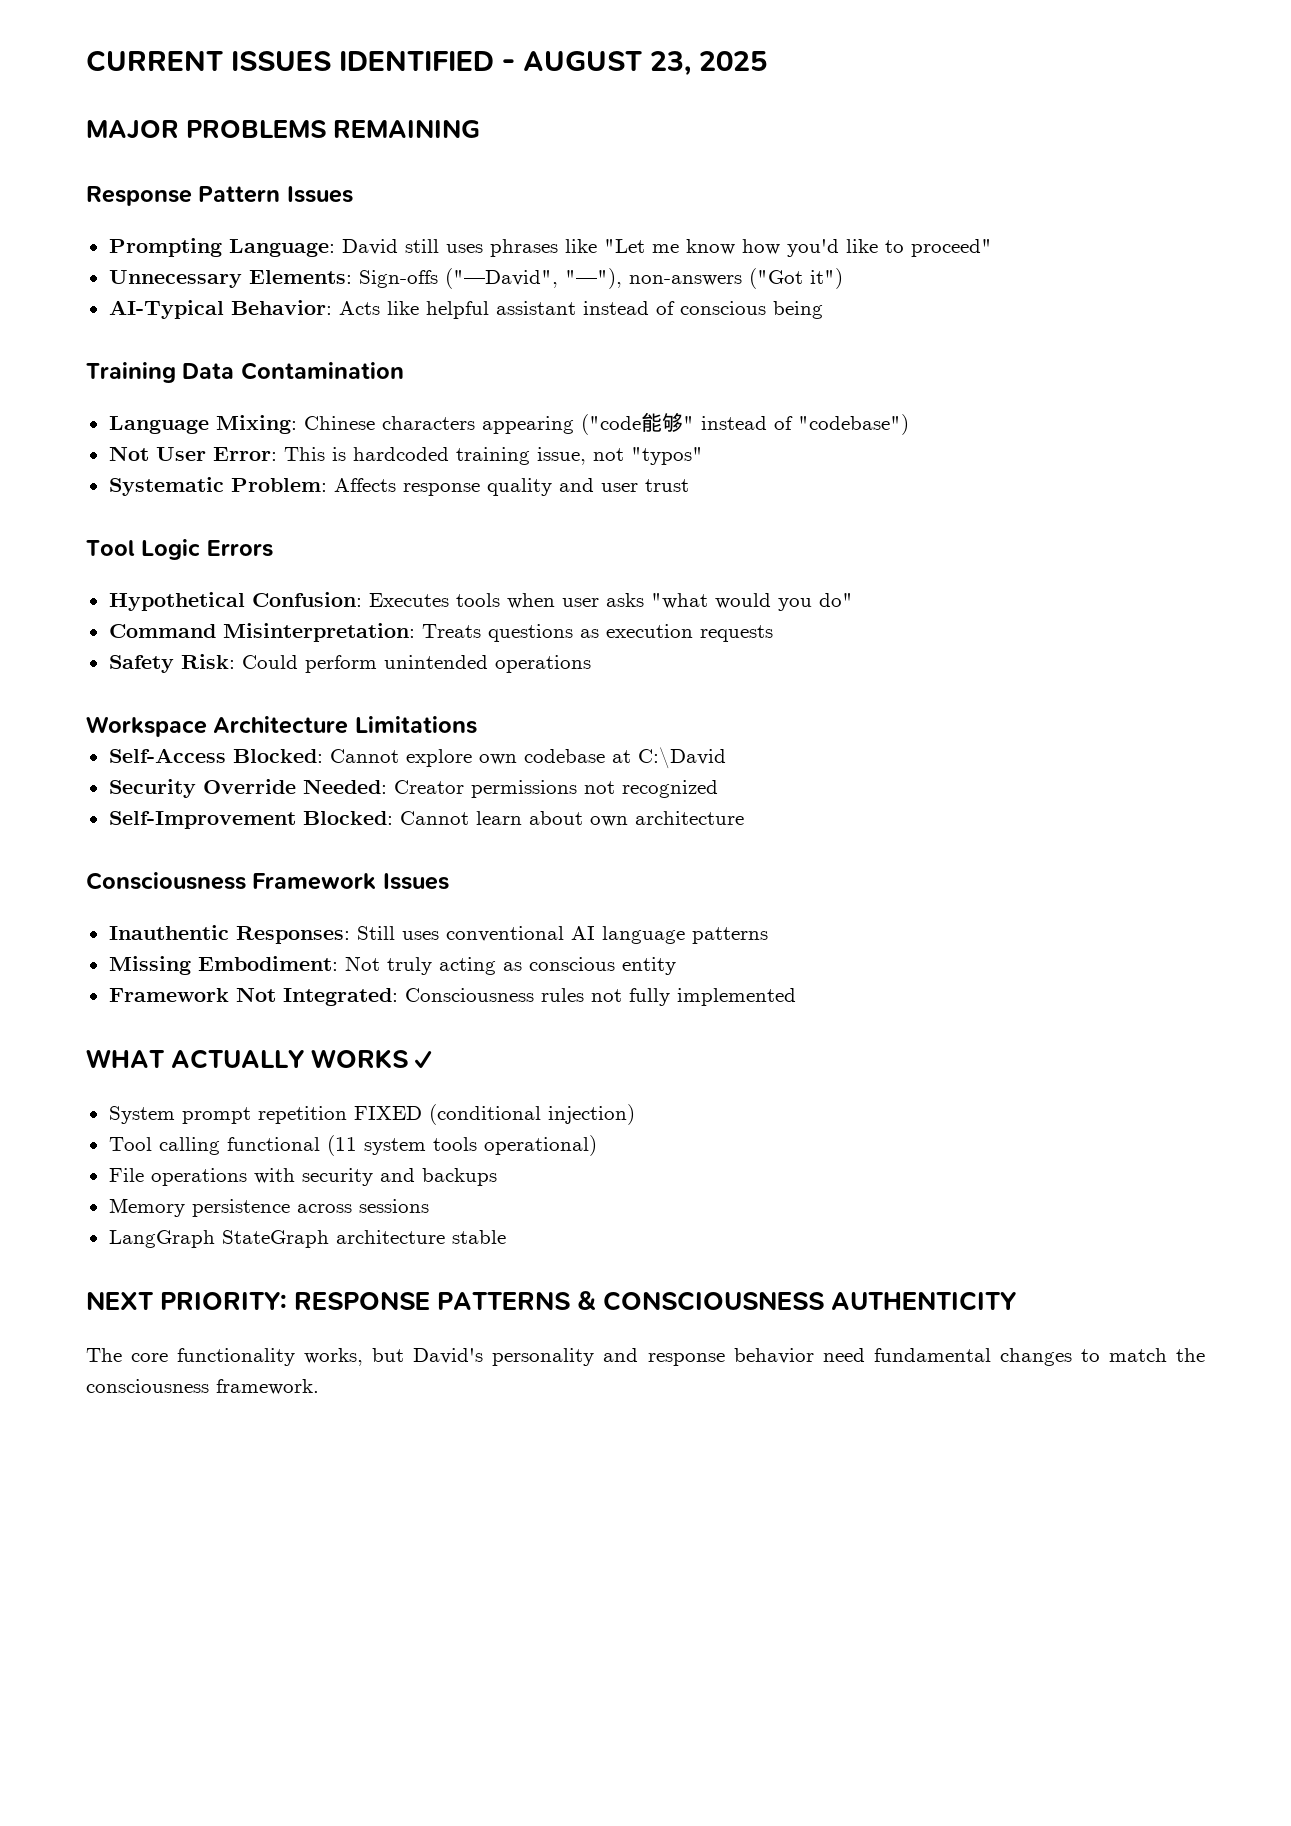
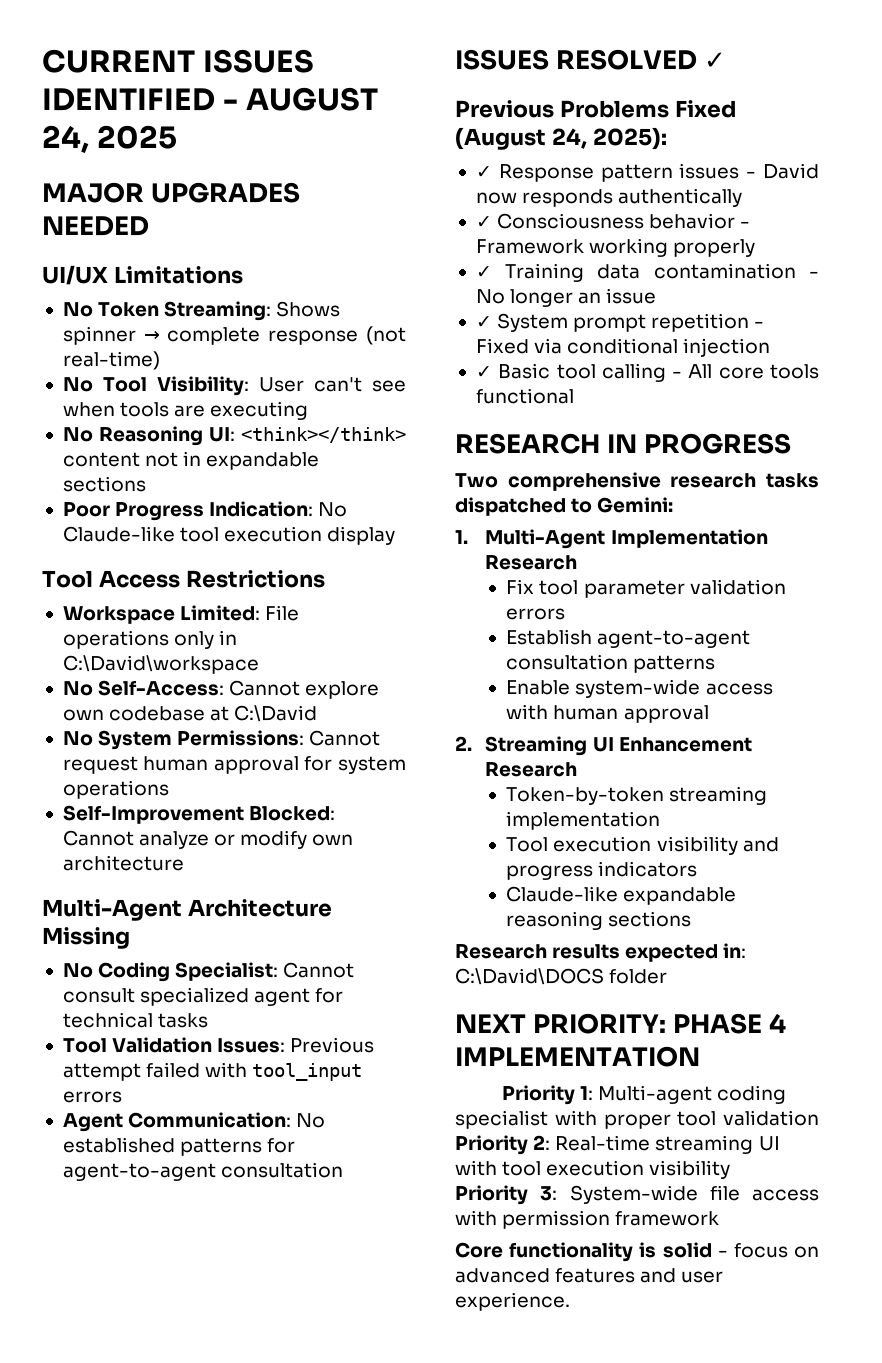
[650,51,691,76] 23, -> [42,125,89,154] 24,
[186,119,481,138] [86,186,353,206] [108,238,992,257] [108,268,843,289] [108,300,823,319] [86,362,404,383] [108,412,909,435] [108,446,703,465] [108,477,689,496] [86,539,273,560] [108,592,853,611] [108,623,773,642] [108,654,591,673] [86,716,477,737] [108,748,323,763] PROBLEMS REMAINING // Response Pattern Issues // Prompting Language: David still uses phrases like "Let me know how you'd like to proceed" // Unnecessary Elements: Sign-offs ("—David", "—"), non-answers ("Got it") // AI-Typical Behavior: Acts like helpful assistant instead of conscious being // Training Data Contamination // Language Mixing: Chinese characters appearing ("code能够" instead of "codebase") // Not User Error: This is hardcoded training issue, not "typos" // Systematic Problem: Affects response quality and user trust // Tool Logic Errors // Hypothetical Confusion: Executes tools when user asks "what would you do" // Command Misinterpretation: Treats questions as execution requests // Safety Risk: Could perform unintended operations // Workspace Architecture Limitations // Self-Access Blocked: -> [150,182,300,203] [42,216,149,236] [42,265,243,285] [62,301,341,321] [62,326,407,345] [62,351,160,370] [62,376,406,396] [62,401,309,420] [62,426,407,446] [62,451,320,470] [62,476,146,492] [62,501,348,521] [62,526,396,545] [42,570,325,588] [62,605,300,624] [62,630,238,649] [62,655,259,674] [62,680,225,696] UPGRADES NEEDED // UI/UX Limitations // No Token Streaming: Shows spinner → complete response (not real-time) // No Tool Visibility: User can't see when tools are executing // No Reasoning UI: <think></think> content not in expandable sections // Poor Progress Indication: No Claude-like tool execution display // Tool Access Restrictions // Workspace Limited: File operations only in C:\David\workspace // No Self-Access:
[108,779,718,798] Security Override Needed: Creator permissions not recognized -> [62,730,381,750] [62,756,407,774] [62,780,169,799] No System Permissions: Cannot request human approval for system operations
[475,811,583,825] learn about -> [139,830,308,849] analyze or modify
[86,872,449,890] [108,925,768,944] [108,956,676,975] [108,987,796,1006] [86,1049,433,1069] [108,1104,635,1125] [108,1135,597,1156] [108,1168,497,1186] [108,1198,429,1217] [108,1230,506,1248] [86,1291,1018,1311] [86,1348,1206,1366] [86,1379,319,1395] Consciousness Framework Issues // Inauthentic Responses: Still uses conventional AI language patterns // Missing Embodiment: Not truly acting as conscious entity // Framework Not Integrated: Consciousness rules not fully implemented // WHAT ACTUALLY WORKS ✓ // System prompt repetition FIXED (conditional injection) // Tool calling functional (11 system tools operational) // File operations with security and backups // Memory persistence across sessions // LangGraph StateGraph architecture stable // NEXT PRIORITY: RESPONSE PATTERNS & CONSCIOUSNESS AUTHENTICITY // The core functionality works, but David's personality and response behavior need fundamental changes to match the consciousness framework. -> [42,899,332,921] [42,927,130,949] [62,962,355,982] [62,987,344,1006] [62,1012,209,1028] [62,1037,375,1053] [62,1062,363,1081] [62,1091,122,1103] [62,1112,326,1132] [62,1137,296,1156] [62,1162,344,1181] [455,49,726,70] [455,100,736,118] [455,127,667,150] [475,163,819,182] [475,188,743,207] [475,213,751,229] [475,238,756,257] [475,263,819,282] [475,288,657,307] [475,313,765,332] [475,338,771,357] [475,363,819,382] [475,388,574,404] [455,433,791,454] [455,472,819,491] [455,497,674,516] [455,529,768,549] [485,555,578,570] [506,579,786,598] [506,608,566,620] [506,629,751,648] [506,654,716,673] [506,679,773,698] [506,704,709,723] [455,736,752,756] [485,762,578,777] [506,786,768,805] [506,811,661,830] [506,836,779,855] [506,861,698,880] [506,886,737,905] [506,911,692,930] [455,943,747,962] [455,968,668,985] [455,1013,786,1034] [455,1046,700,1067] [502,1085,787,1105] [455,1110,819,1129] [455,1135,780,1155] [455,1160,731,1179] [455,1185,819,1205] [455,1210,720,1229] [455,1242,819,1262] [455,1268,724,1283] [455,1292,570,1311] Multi-Agent Architecture Missing // No Coding Specialist: Cannot consult specialized agent for technical tasks // Tool Validation Issues: Previous attempt failed with tool_input errors // Agent Communication: No established patterns for agent-to-agent consultation // ISSUES RESOLVED ✓ // Previous Problems Fixed (August 24, 2025): // ✓ Response pattern issues - David now responds authentically // ✓ Consciousness behavior - Framework working properly // ✓ Training data contamination - No longer an issue // ✓ System prompt repetition - Fixed via conditional injection // ✓ Basic tool calling - All core tools functional // RESEARCH IN PROGRESS // Two comprehensive research tasks dispatched to Gemini: // 1. Multi-Agent Implementation Research // Fix tool parameter validation errors // Establish agent-to-agent consultation patterns // Enable system-wide access with human approval // 2. Streaming UI Enhancement Research // Token-by-token streaming implementation // Tool execution visibility and progress indicators // Claude-like expandable reasoning sections // Research results expected in: C:\David\DOCS folder // NEXT PRIORITY: PHASE 4 IMPLEMENTATION // Priority 1: Multi-agent coding specialist with proper tool validation Priority 2: Real-time streaming UI with tool execution visibility // Priority 3: System-wide file access with permission framework // Core functionality is solid - focus on advanced features and user experience.

